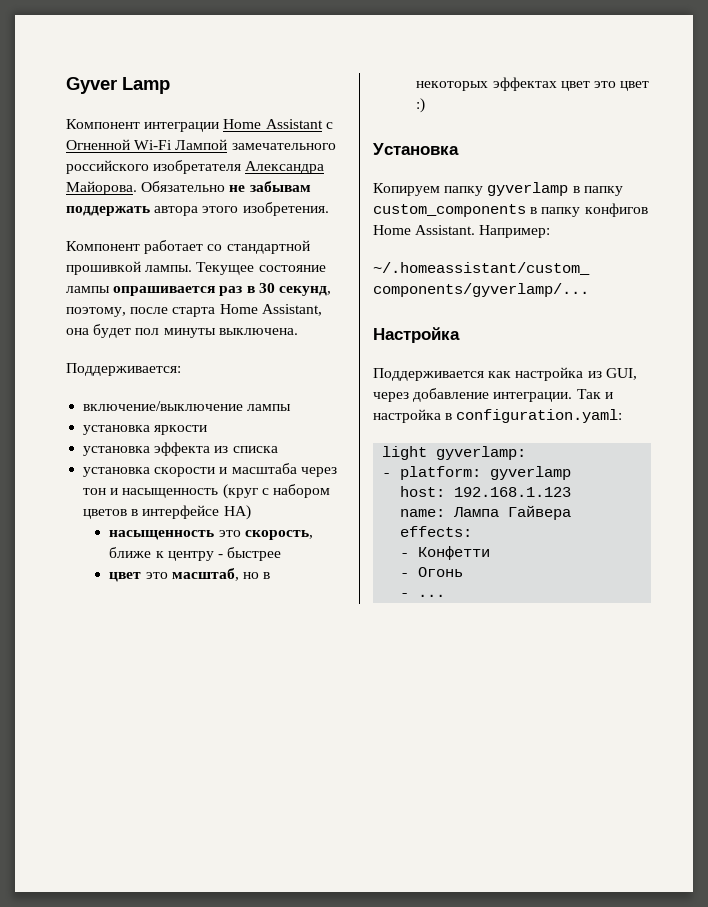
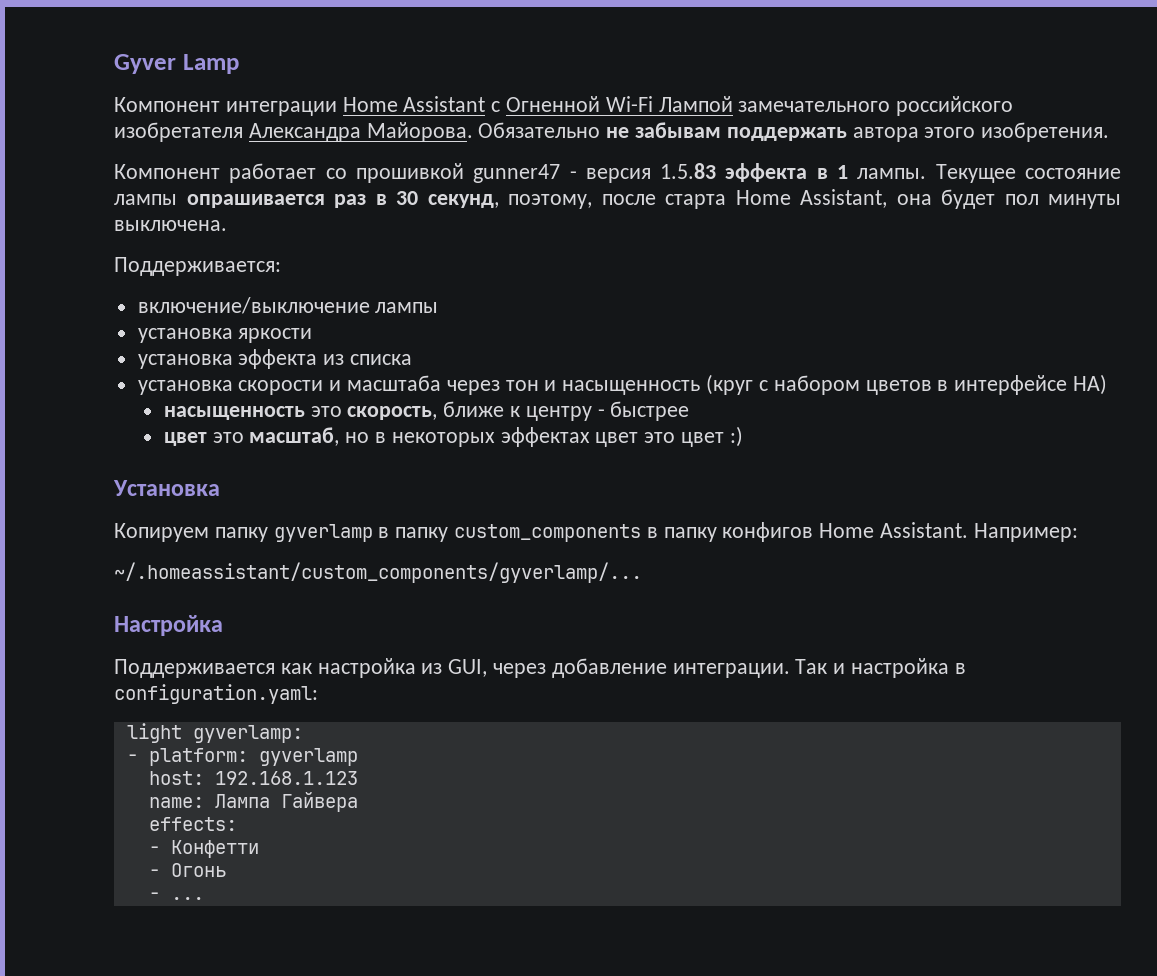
[226,240,310,254] [66,261,141,275] стандартной прошивкой -> [355,163,849,183] прошивкой gunner47 - версия 1.5.83 эффекта в 1

